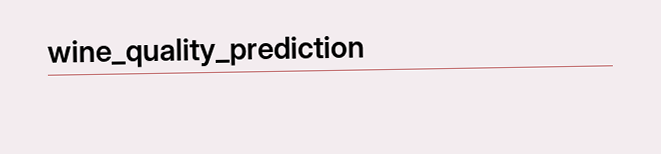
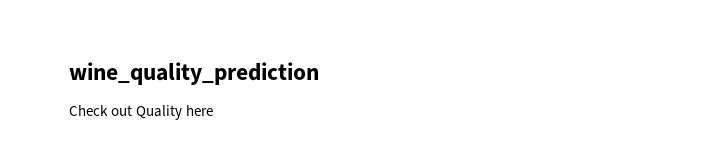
(365, 52) none -> [69,105,214,120] // Check out Quality here

